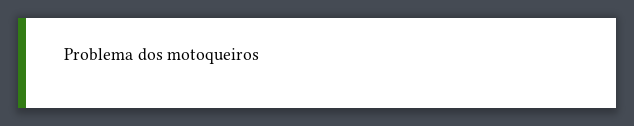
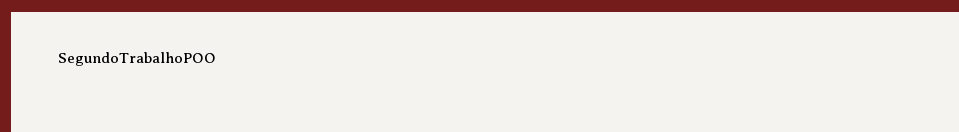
[64,48,260,64] Problema dos motoqueiros -> [58,52,216,66] SegundoTrabalhoPOO

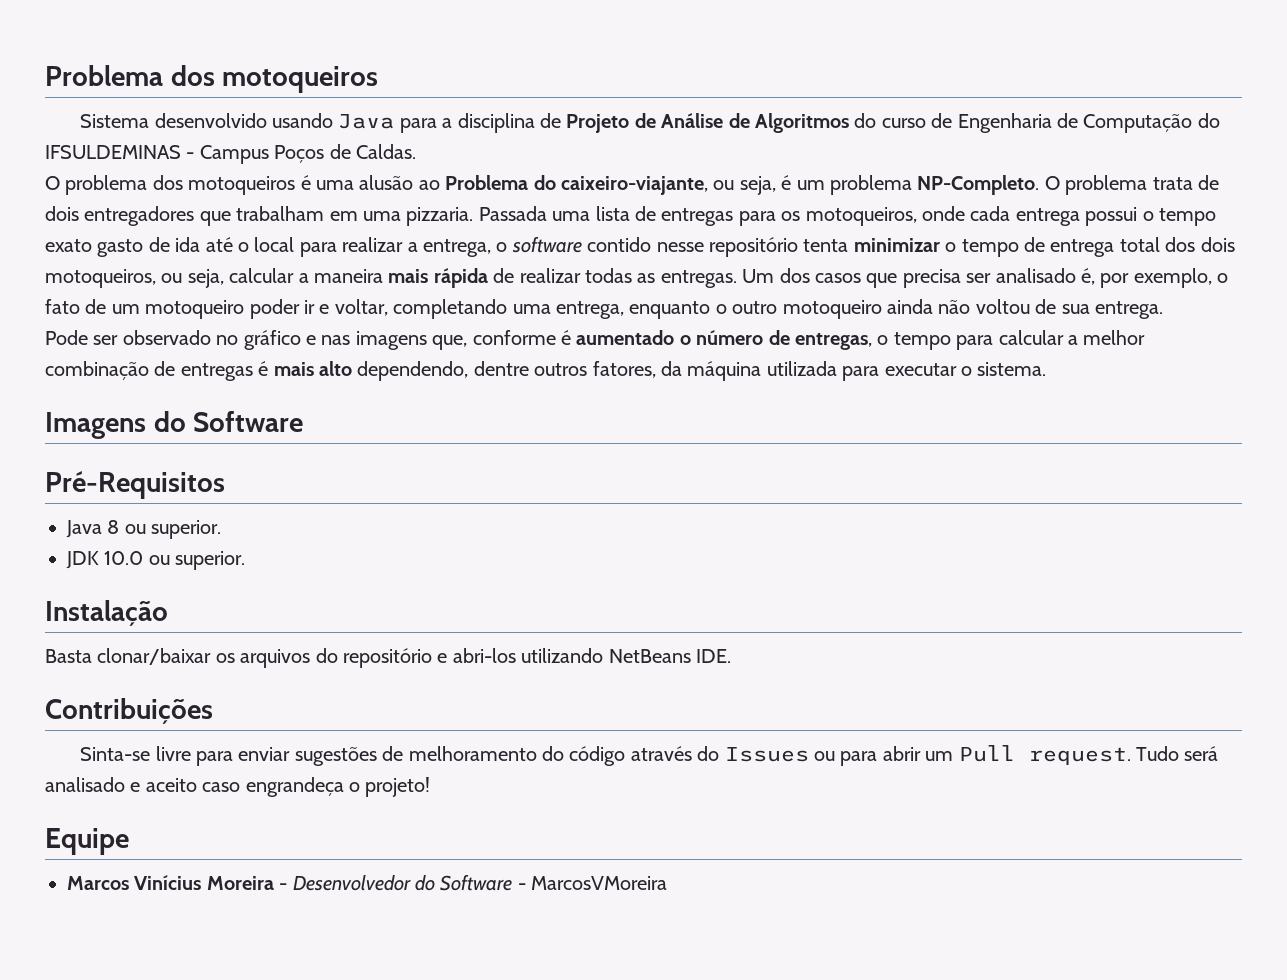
[58,52,216,66] SegundoTrabalhoPOO -> [45,65,379,93] [80,113,1220,133] [45,144,416,164] [45,175,1219,195] [45,206,1216,226] [45,237,1235,257] [45,268,1229,288] [45,299,1163,319] [45,330,1146,350] [45,361,1047,381] [45,411,304,439] [45,471,225,499] [66,520,222,539] [66,551,246,570] [45,600,168,626] [45,648,731,668] [45,698,213,724] [80,745,1219,766] [45,777,431,797] [45,828,129,855] [67,875,668,891] Problema dos motoqueiros // Sistema desenvolvido usando Java para a disciplina de Projeto de Análise de Algoritmos do curso de Engenharia de Computação do IFSULDEMINAS - Campus Poços de Caldas. // O problema dos motoqueiros é uma alusão ao Problema do caixeiro-viajante, ou seja, é um problema NP-Completo. O problema trata de dois entregadores que trabalham em uma pizzaria. Passada uma lista de entregas para os motoqueiros, onde cada entrega possui o tempo exato gasto de ida até o local para realizar a entrega, o software contido nesse repositório tenta minimizar o tempo de entrega total dos dois motoqueiros, ou seja, calcular a maneira mais rápida de realizar todas as entregas. Um dos casos que precisa ser analisado é, por exemplo, o fato de um motoqueiro poder ir e voltar, completando uma entrega, enquanto o outro motoqueiro ainda não voltou de sua entrega. // Pode ser observado no gráfico e nas imagens que, conforme é aumentado o número de entregas, o tempo para calcular a melhor combinação de entregas é mais alto dependendo, dentre outros fatores, da máquina utilizada para executar o sistema. // Imagens do Software // Pré-Requisitos // Java 8 ou superior. // JDK 10.0 ou superior. // Instalação // Basta clonar/baixar os arquivos do repositório e abri-los utilizando NetBeans IDE. // Contribuições // Sinta-se livre para enviar sugestões de melhoramento do código através do Issues ou para abrir um Pull request. Tudo será analisado e aceito caso engrandeça o projeto! // Equipe // Marcos Vinícius Moreira - Desenvolvedor do Software - MarcosVMoreira

